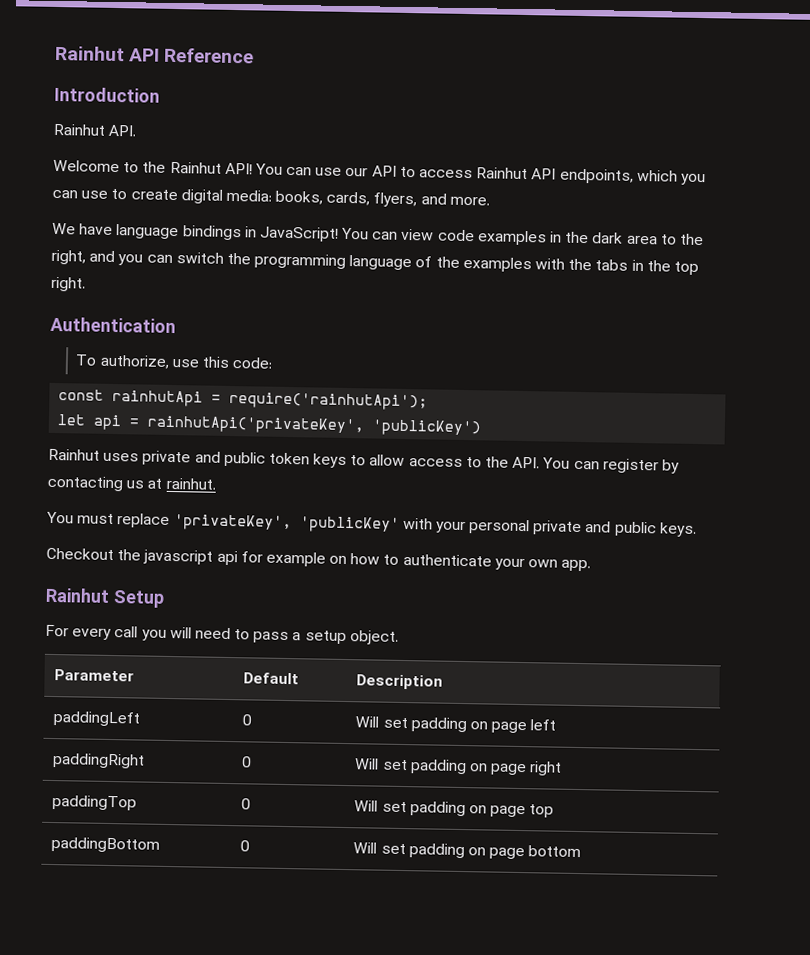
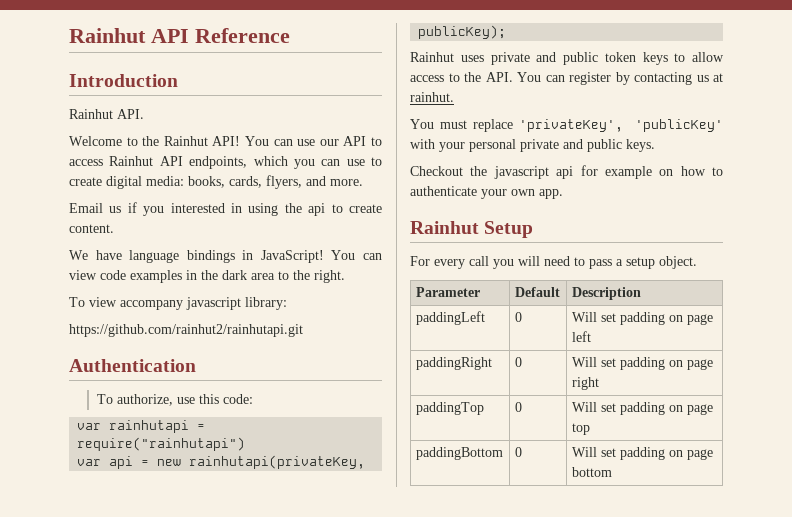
(490, 201) none -> [69,202,382,216] [69,224,114,233] // Email us if you interested in using the api to create content.
[51,249,699,275] [51,276,86,292] right, and you can switch the programming language of the examples with the tabs in the top right. -> [314,270,345,283] [69,297,287,310] [69,324,303,337] right. // To view accompany javascript library: // https://github.com/rainhut2/rainhutapi.git
[58,389,429,411] [57,414,482,437] const rainhutApi = require('rainhutApi'); // let api = rainhutApi('privateKey', 'publicKey') -> [77,420,206,433] [77,437,246,451] [77,455,366,469] [418,25,507,39] var rainhutapi = require("rainhutapi") // var api = new rainhutapi(privateKey, publicKey);

